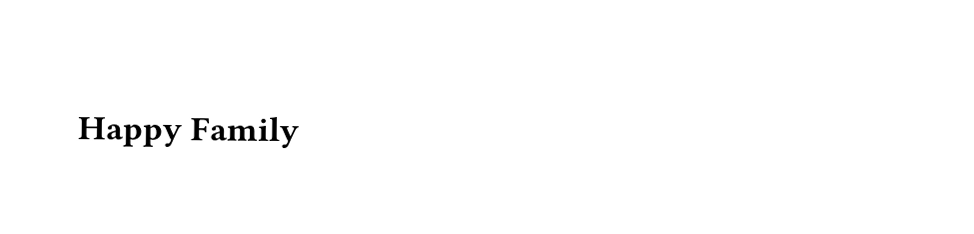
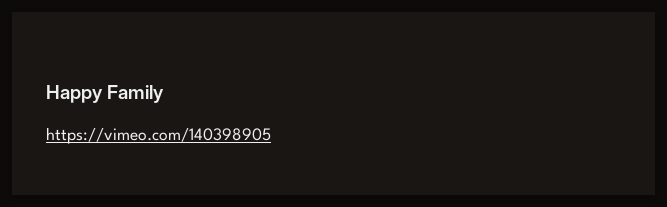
(300, 132) none -> [46,127,271,144] // https://vimeo.com/140398905

